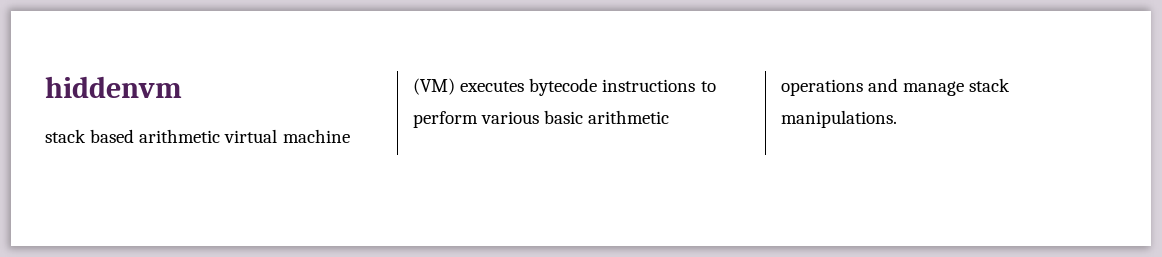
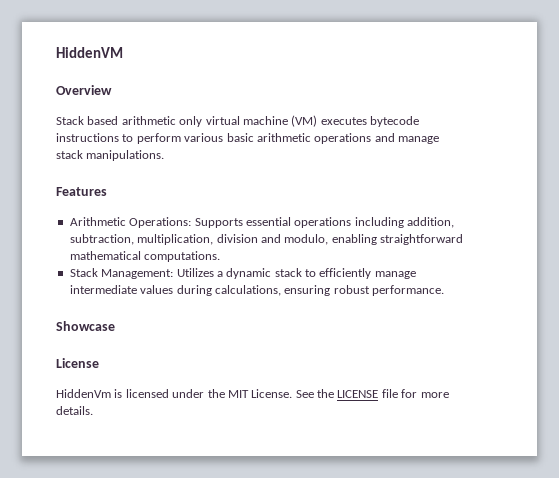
[45,76,182,98] [45,129,86,143] hiddenvm // stack -> [56,47,123,58] [56,85,112,95] [56,116,84,125] HiddenVM // Overview // Stack
(221, 136) none -> [179,116,203,127] only
(897, 119) none -> [56,187,107,196] [69,217,454,228] [69,234,463,245] [69,251,221,262] [69,268,416,279] [69,285,444,296] [56,321,115,331] [56,358,99,368] [56,389,449,398] [56,406,93,415] // Features // Arithmetic Operations: Supports essential operations including addition, subtraction, multiplication, division and modulo, enabling straightforward mathematical computations. // Stack Management: Utilizes a dynamic stack to efficiently manage intermediate values during calculations, ensuring robust performance. // Showcase // License // HiddenVm is licensed under the MIT License. See the LICENSE file for more details.

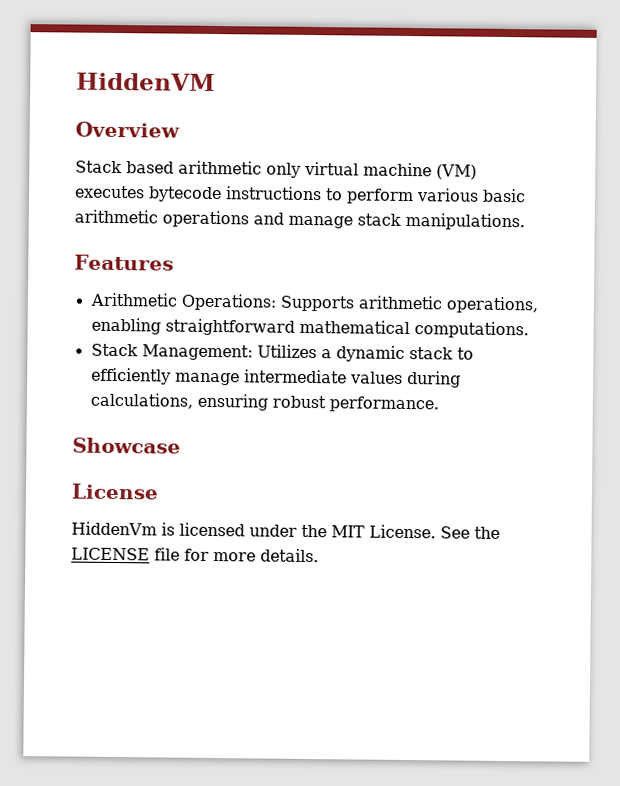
[245,217,454,228] [69,234,329,245] essential operations including addition, subtraction, multiplication, division and modulo, -> [357,295,538,314] arithmetic operations,

